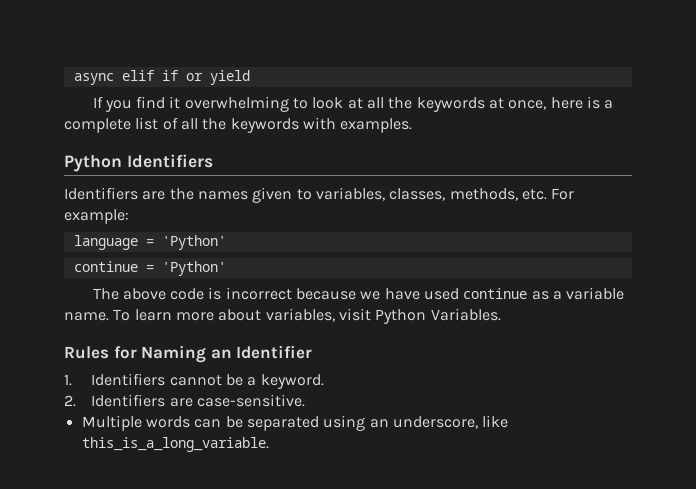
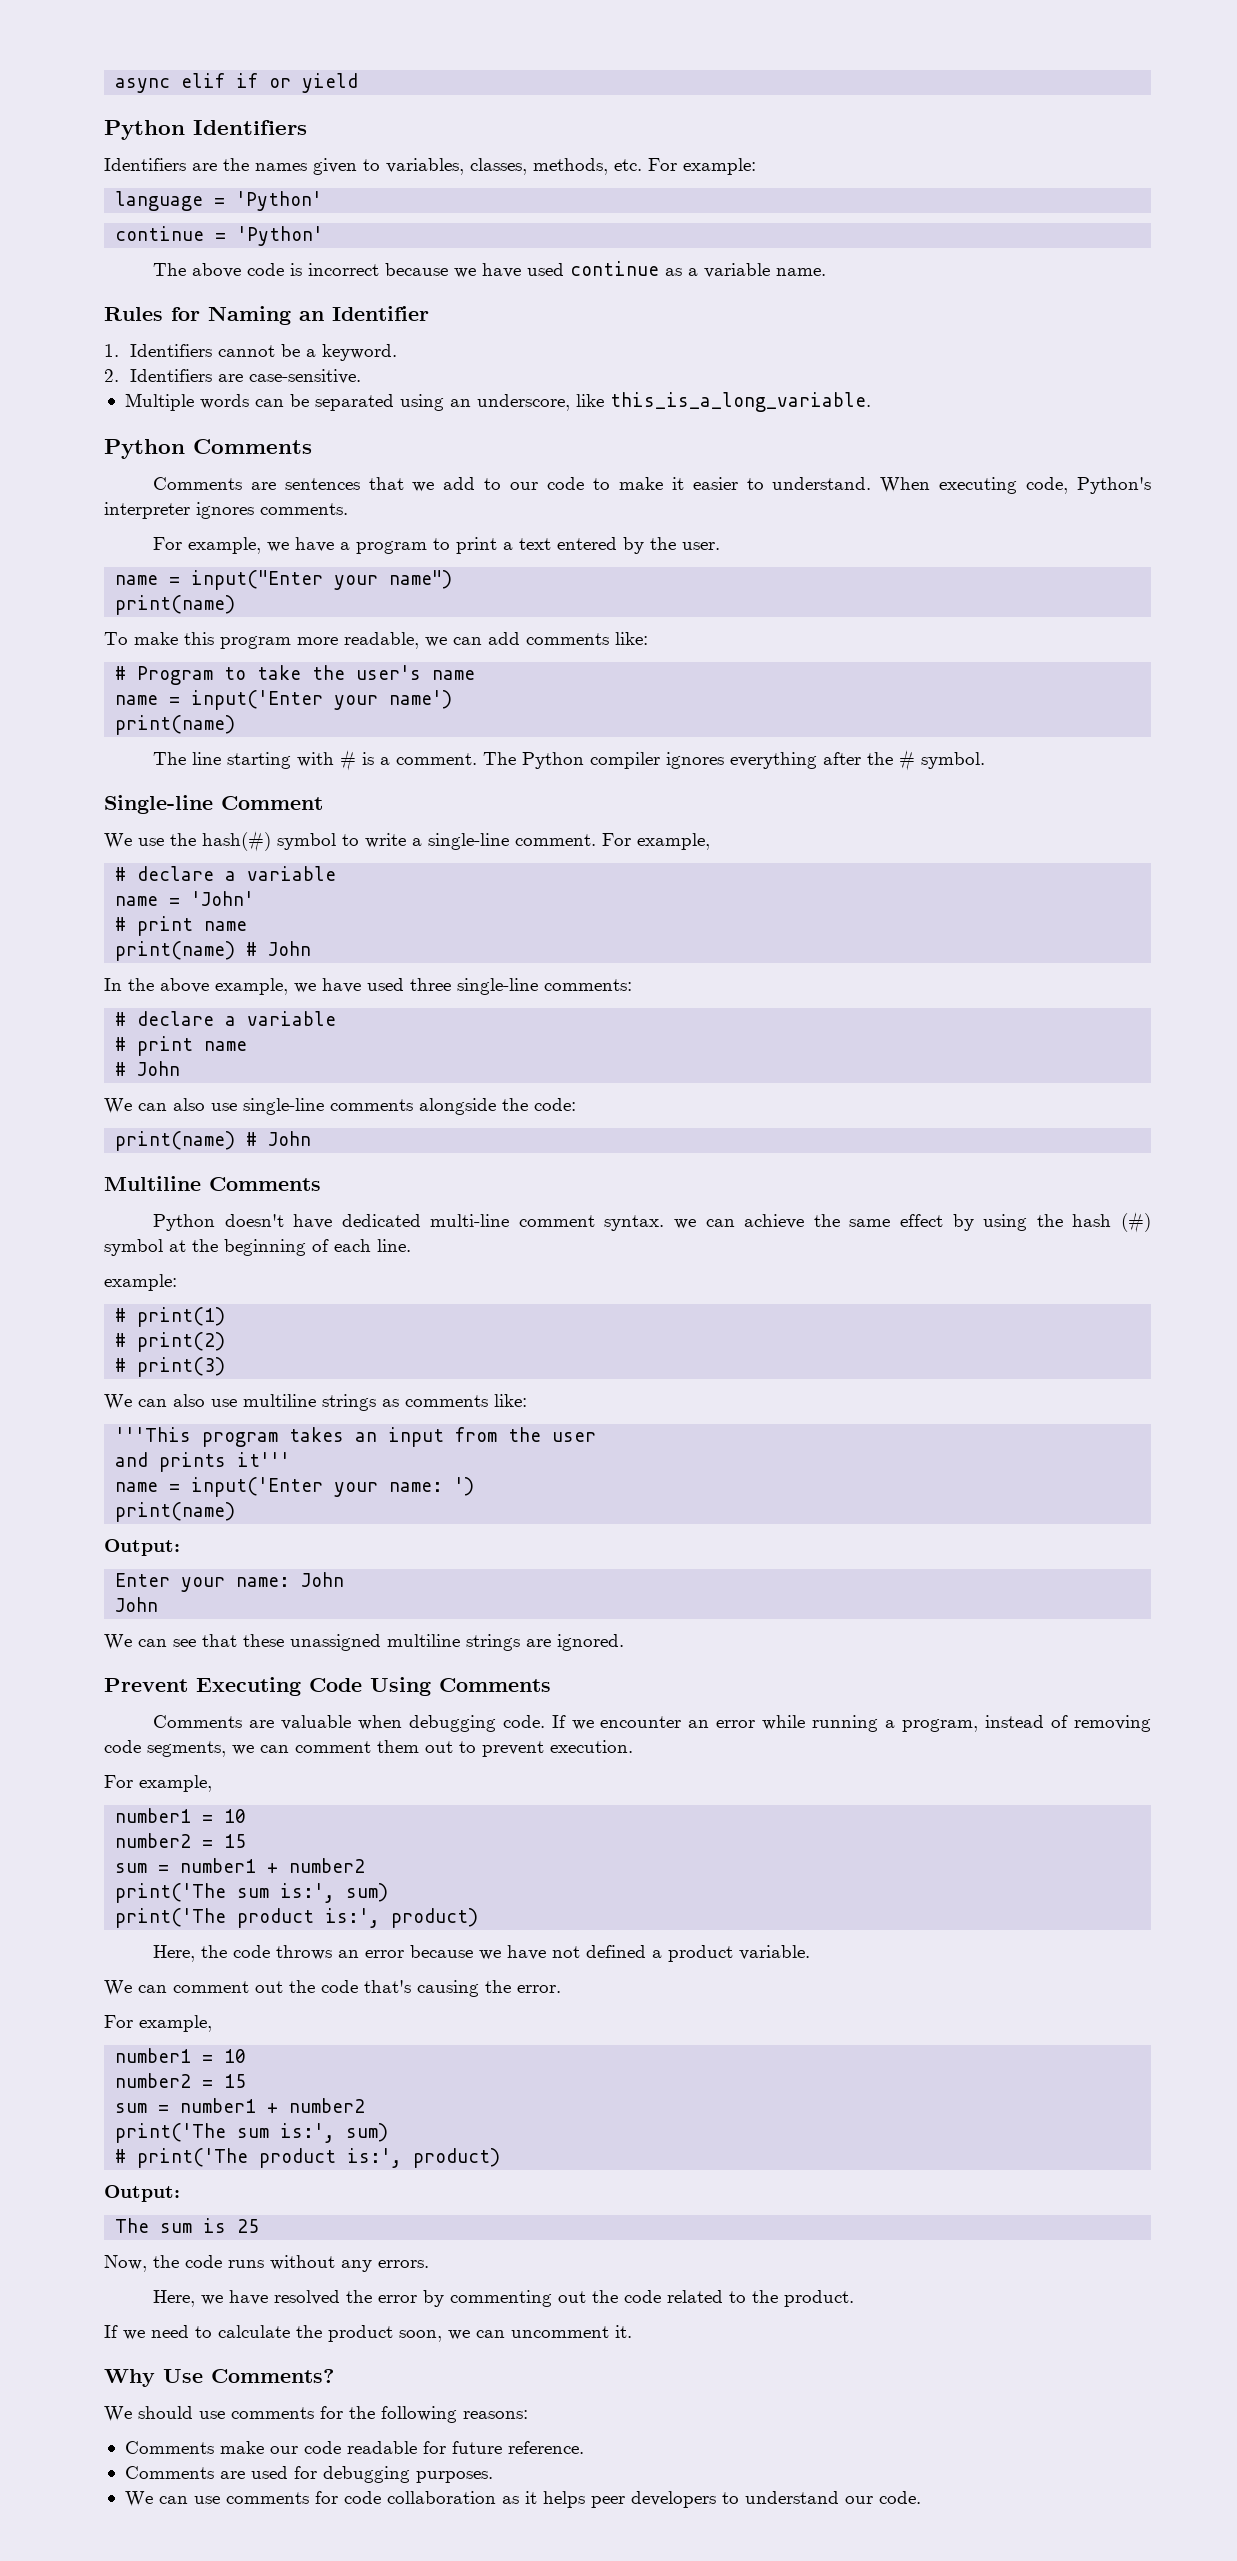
[92,96,614,112] [64,117,413,133] // If you find it overwhelming to look at all the keywords at once, here is a complete list of all the keywords with examples. -> (359, 83) none
[113,308,501,324] To learn more about variables, visit Python Variables. -> (826, 272) none
(269, 444) none -> [104,439,312,459] [152,477,1151,494] [104,502,348,519] [152,537,720,554] [115,570,453,590] [115,595,236,615] [104,632,648,649] [115,665,476,685] [115,690,453,710] [115,715,236,735] [152,750,985,771] [104,795,323,814] [104,831,710,852] [115,866,337,881] [115,891,255,906] [115,916,248,936] [115,941,312,961] [104,978,632,995] [115,1011,337,1026] [115,1036,248,1056] [115,1061,181,1076] [104,1098,576,1115] [115,1131,312,1151] [104,1176,321,1191] [152,1212,1152,1233] [104,1239,411,1256] [104,1274,177,1291] [115,1307,226,1327] [115,1332,226,1352] [115,1357,226,1377] [104,1394,527,1411] [115,1427,597,1447] [115,1452,291,1472] [115,1477,475,1497] [115,1502,236,1522] [104,1539,180,1556] [115,1572,345,1592] [115,1597,159,1612] [104,1634,624,1651] [104,1677,551,1696] [152,1715,1152,1732] [104,1740,633,1757] [104,1775,212,1792] [115,1808,247,1823] [115,1833,247,1848] [115,1858,366,1873] [115,1883,389,1903] [115,1908,479,1928] [152,1945,810,1962] [104,1980,561,1997] [104,2015,212,2032] [115,2048,247,2063] [115,2073,247,2088] [115,2098,366,2113] [115,2123,389,2143] [115,2148,501,2168] [104,2185,180,2202] [115,2218,260,2233] [104,2255,429,2272] [152,2290,854,2307] [104,2325,632,2342] [104,2369,334,2387] [104,2406,528,2423] [124,2441,584,2454] [124,2466,493,2483] [124,2491,921,2508] // Python Comments // Comments are sentences that we add to our code to make it easier to understand. When executing code, Python's interpreter ignores comments. // For example, we have a program to print a text entered by the user. // name = input("Enter your name") // print(name) // To make this program more readable, we can add comments like: // # Program to take the user's name // name = input('Enter your name') // print(name) // The line starting with # is a comment. The Python compiler ignores everything after the # symbol. // Single-line Comment // We use the hash(#) symbol to write a single-line comment. For example, // # declare a variable // name = 'John' // # print name // print(name) # John // In the above example, we have used three single-line comments: // # declare a variable // # print name // # John // We can also use single-line comments alongside the code: // print(name) # John // Multiline Comments // Python doesn't have dedicated multi-line comment syntax. we can achieve the same effect by using the hash (#) symbol at the beginning of each line. // example: // # print(1) // # print(2) // # print(3) // We can also use multiline strings as comments like: // '''This program takes an input from the user // and prints it''' // name = input('Enter your name: ') // print(name) // Output: // Enter your name: John // John // We can see that these unassigned multiline strings are ignored. // Prevent Executing Code Using Comments // Comments are valuable when debugging code. If we encounter an error while running a program, instead of removing code segments, we can comment them out to prevent execution. // For example, // number1 = 10 // number2 = 15 // sum = number1 + number2 // print('The sum is:', sum) // print('The product is:', product) // Here, the code throws an error because we have not defined a product variable. // We can comment out the code that's causing the error. // For example, // number1 = 10 // number2 = 15 // sum = number1 + number2 // print('The sum is:', sum) // # print('The product is:', product) // Output: // The sum is 25 // Now, the code runs without any errors. // Here, we have resolved the error by commenting out the code related to the product. // If we need to calculate the product soon, we can uncomment it. // Why Use Comments? // We should use comments for the following reasons: // Comments make our code readable for future reference. // Comments are used for debugging purposes. // We can use comments for code collaboration as it helps peer developers to understand our code.

